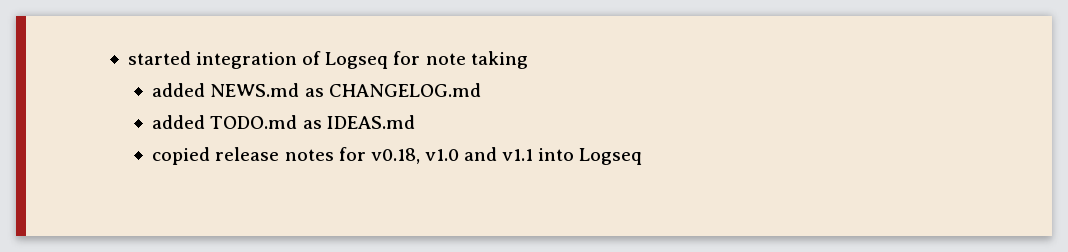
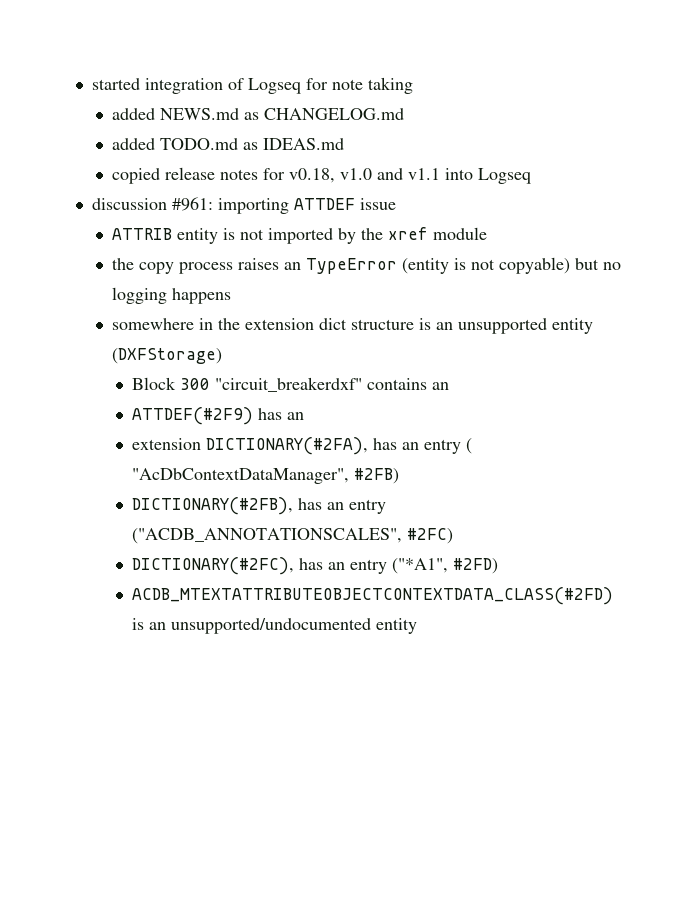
(643, 156) none -> [91,197,396,214] [112,227,488,244] [112,257,622,274] [112,287,232,304] [112,318,594,334] [112,348,223,364] [132,377,450,392] [132,407,305,425] [132,437,473,455] [132,468,400,484] [132,497,387,515] [132,528,454,544] [132,557,499,575] [132,587,614,605] [132,618,418,634] // discussion #961: importing ATTDEF issue // ATTRIB entity is not imported by the xref module // the copy process raises an TypeError (entity is not copyable) but no logging happens // somewhere in the extension dict structure is an unsupported entity (DXFStorage) // Block 300 "circuit_breakerdxf" contains an // ATTDEF(#2F9) has an // extension DICTIONARY(#2FA), has an entry ( "AcDbContextDataManager", #2FB) // DICTIONARY(#2FB), has an entry ("ACDB_ANNOTATIONSCALES", #2FC) // DICTIONARY(#2FC), has an entry ("*A1", #2FD) // ACDB_MTEXTATTRIBUTEOBJECTCONTEXTDATA_CLASS(#2FD) is an unsupported/undocumented entity

